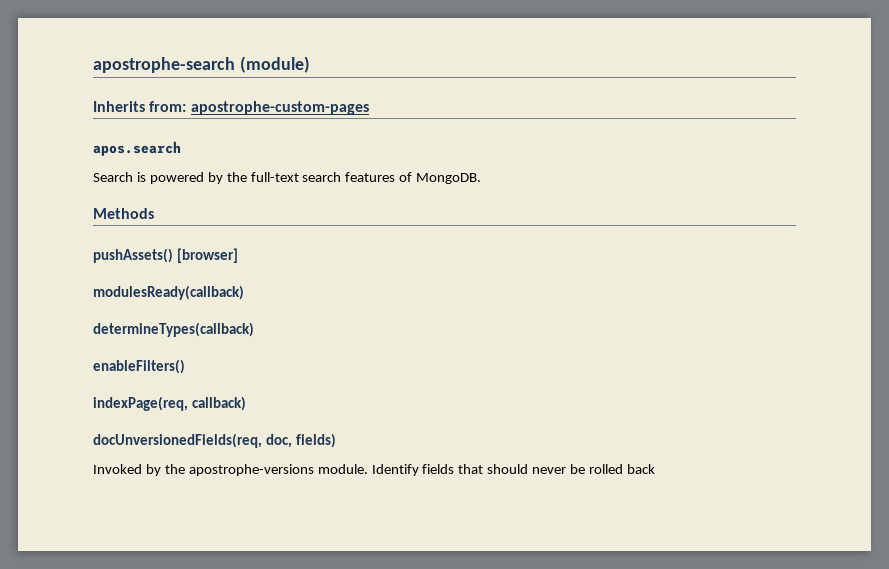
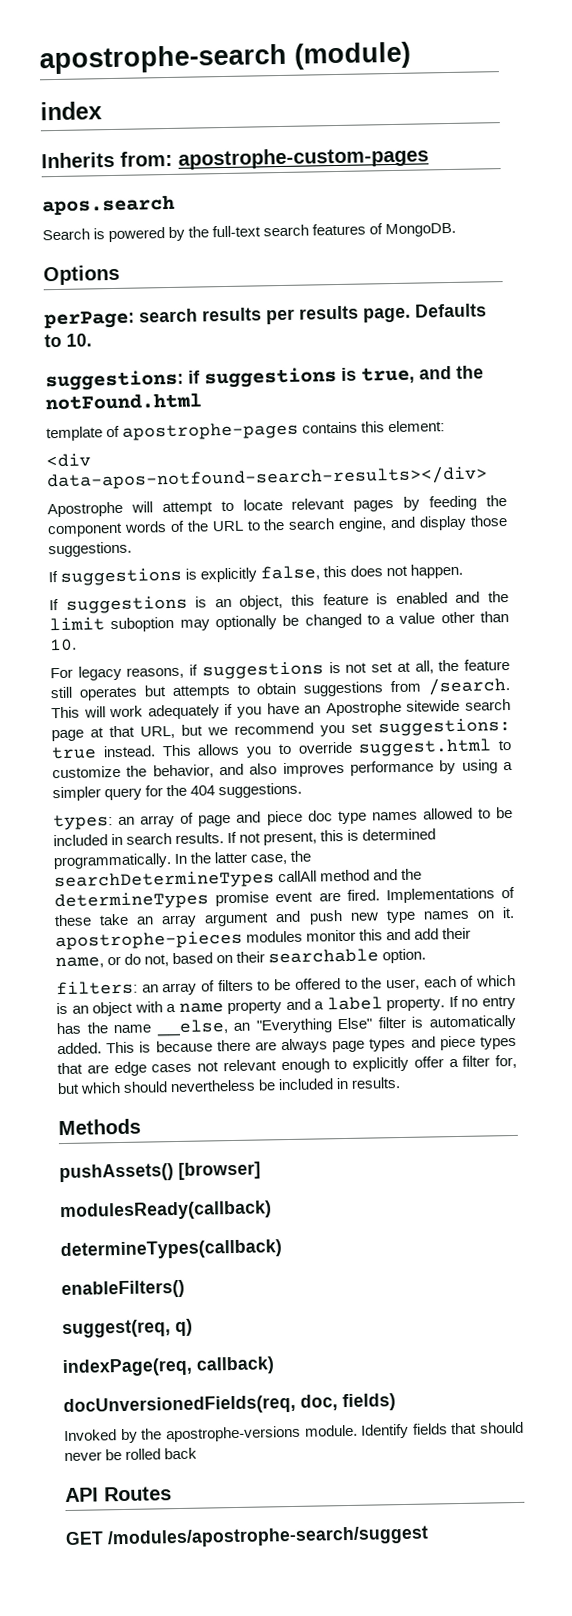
(310, 64) none -> [40,101,102,121] // index
(482, 178) none -> [43,264,120,286] [44,303,487,330] [44,333,92,348] [45,365,484,392] [45,392,202,411] [46,420,446,442] [46,453,488,491] [47,495,508,518] [47,515,509,538] [48,541,132,558] [48,563,464,586] [49,590,510,614] [49,610,510,633] [49,638,77,652] [50,658,511,681] [50,676,511,701] [51,698,512,720] [51,717,511,742] [51,738,512,760] [52,759,513,779] [52,782,303,802] [53,806,513,831] [53,828,437,847] [53,850,312,870] [54,868,423,891] [54,886,516,911] [54,906,514,928] [55,927,472,951] [55,948,427,969] [56,974,516,996] [56,995,517,1017] [56,1014,516,1037] [57,1035,518,1055] [57,1054,517,1077] [57,1076,402,1095] // Options // perPage: search results per results page. Defaults to 10. // suggestions: if suggestions is true, and the notFound.html // template of apostrophe-pages contains this element: // <div data-apos-notfound-search-results></div> // Apostrophe will attempt to locate relevant pages by feeding the component words of the URL to the search engine, and display those suggestions. // If suggestions is explicitly false, this does not happen. // If suggestions is an object, this feature is enabled and the limit suboption may optionally be changed to a value other than 10. // For legacy reasons, if suggestions is not set at all, the feature still operates but attempts to obtain suggestions from /search. This will work adequately if you have an Apostrophe sitewide search page at that URL, but we recommend you set suggestions: true instead. This allows you to override suggest.html to customize the behavior, and also improves performance by using a simpler query for the 404 suggestions. // types: an array of page and piece doc type names allowed to be included in search results. If not present, this is determined programmatically. In the latter case, the searchDetermineTypes callAll method and the determineTypes promise event are fired. Implementations of these take an array argument and push new type names on it. apostrophe-pieces modules monitor this and add their name, or do not, based on their searchable option. // filters: an array of filters to be offered to the user, each of which is an object with a name property and a label property. If no entry has the name __else, an "Everything Else" filter is automatically added. This is because there are always page types and piece types that are edge cases not relevant enough to explicitly offer a filter for, but which should nevertheless be included in results.
(185, 366) none -> [62,1318,193,1339] // suggest(req, q)
(655, 469) none -> [65,1486,172,1503] [65,1525,429,1549] // API Routes // GET /modules/apostrophe-search/suggest

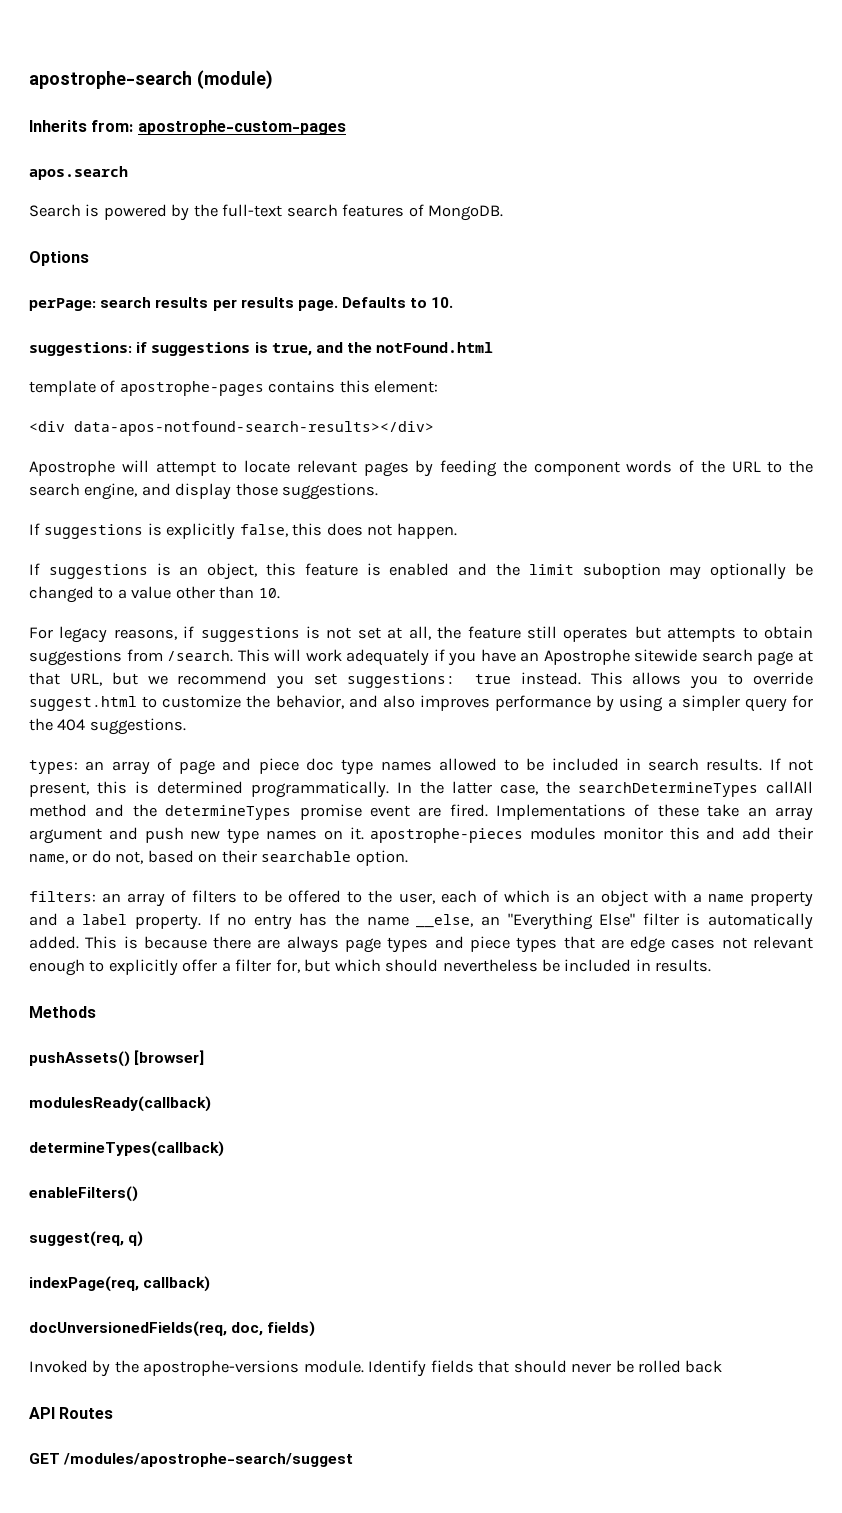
[40,101,102,121] // index -> (273, 79) none

